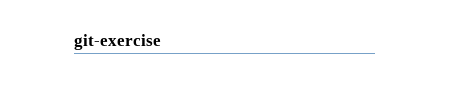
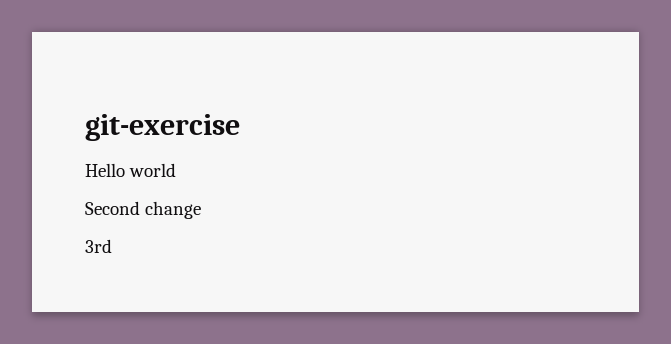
(161, 42) none -> [85,163,177,177] [85,201,202,219] [85,239,112,253] // Hello world // Second change // 3rd

